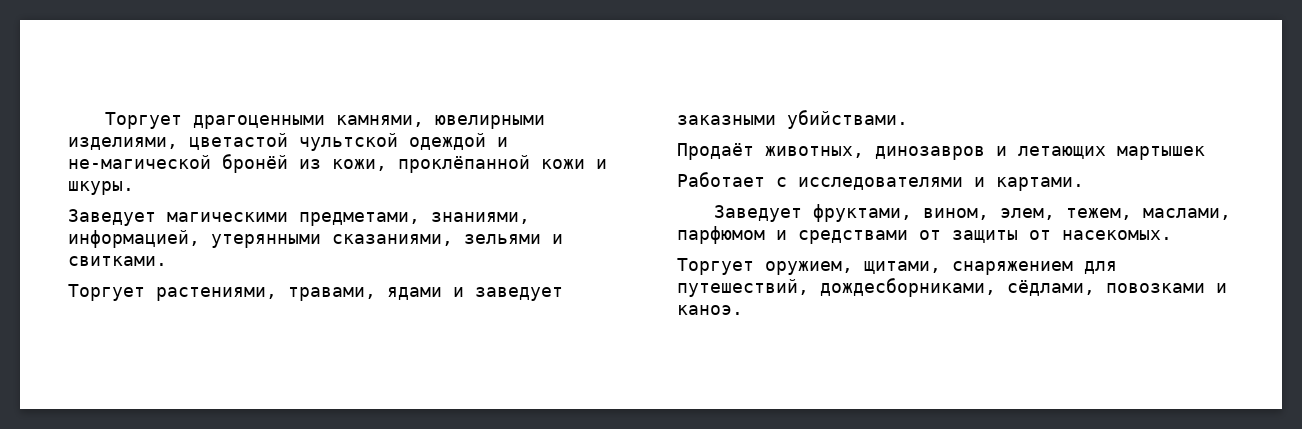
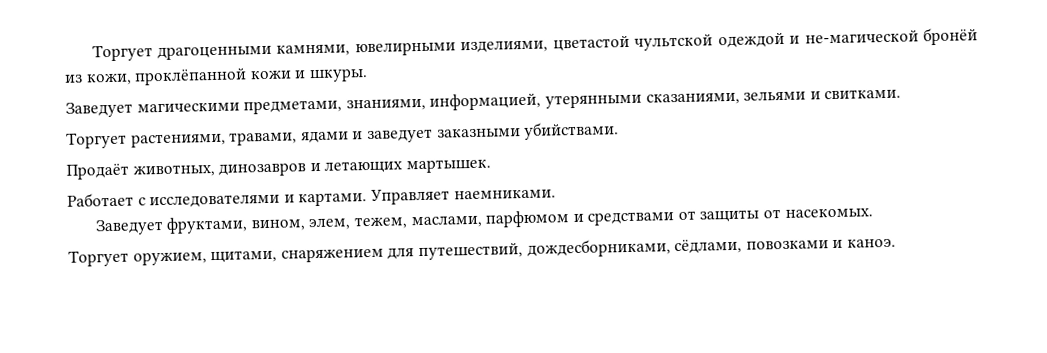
[1117,146,1205,160] мартышек -> [405,158,491,174] мартышек.
(1084, 184) none -> [369,188,556,205] Управляет наемниками.

